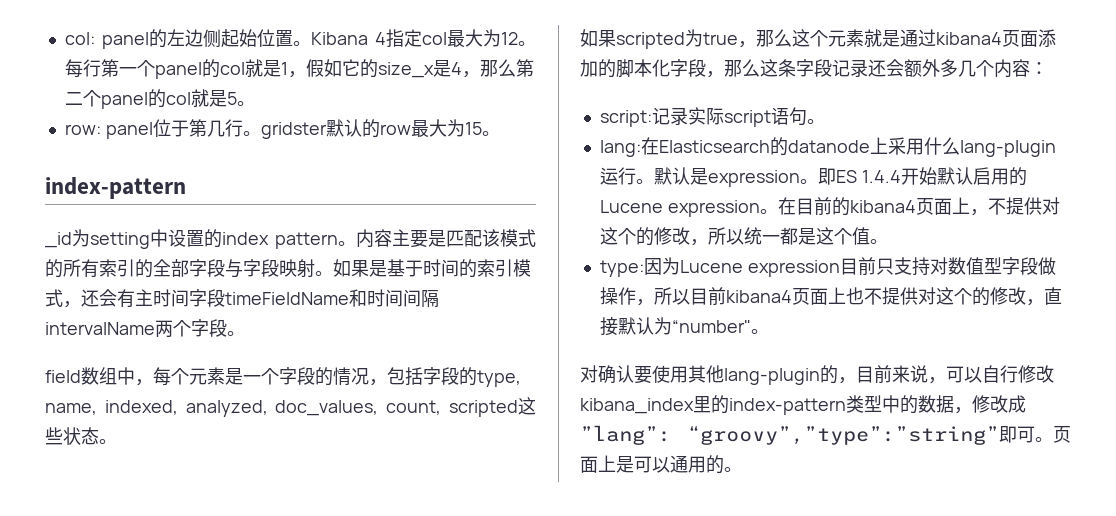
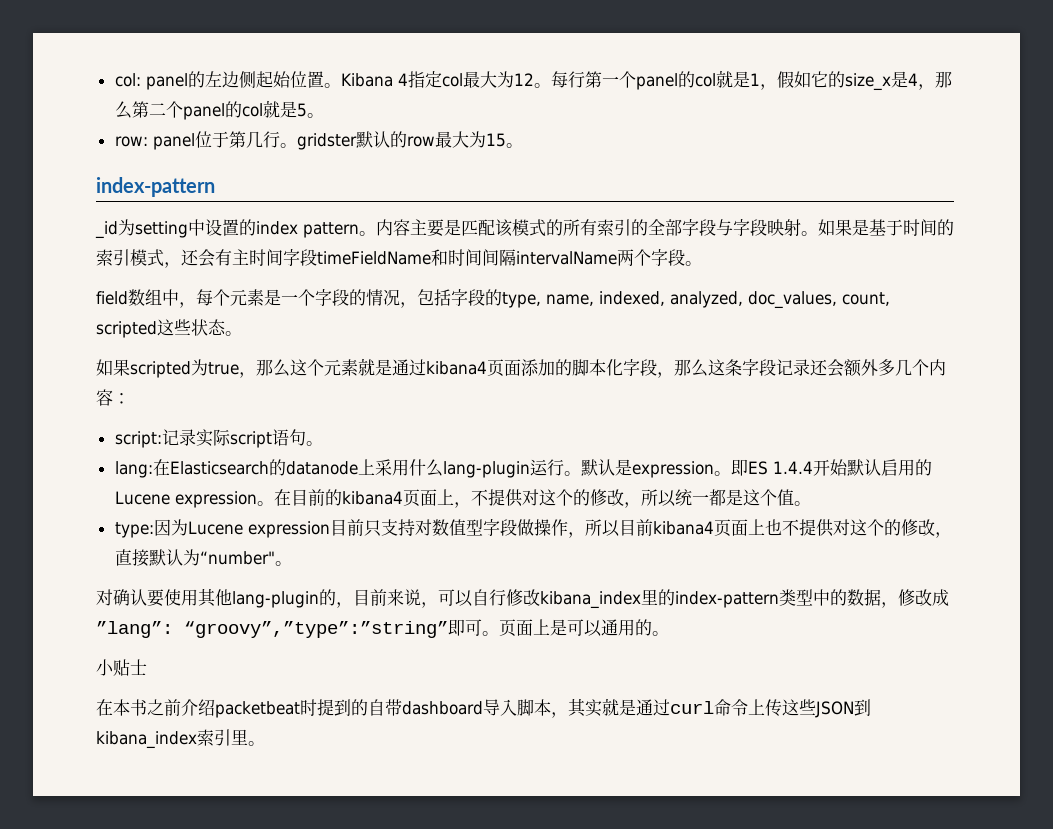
(742, 469) none -> [96,659,147,676] [96,698,871,718] [96,729,265,749] // 小贴士 // 在本书之前介绍packetbeat时提到的自带dashboard导入脚本，其实就是通过curl命令上传这些JSON到kibana_index索引里。

